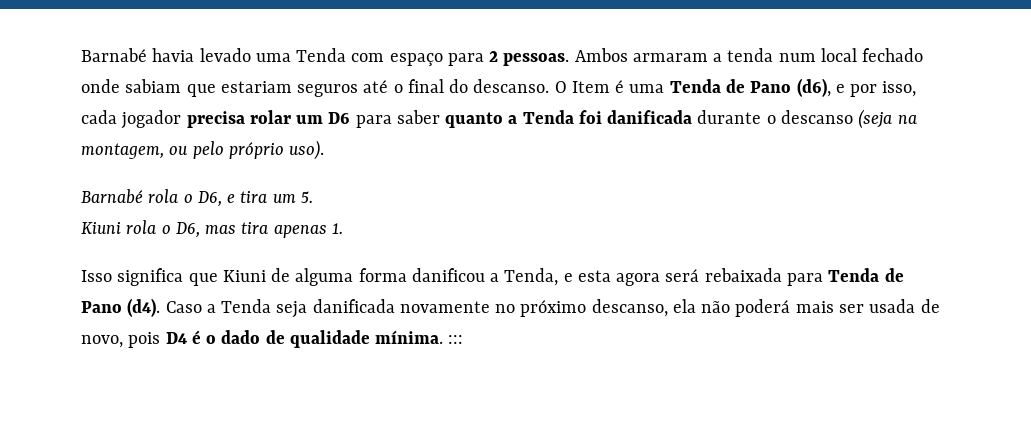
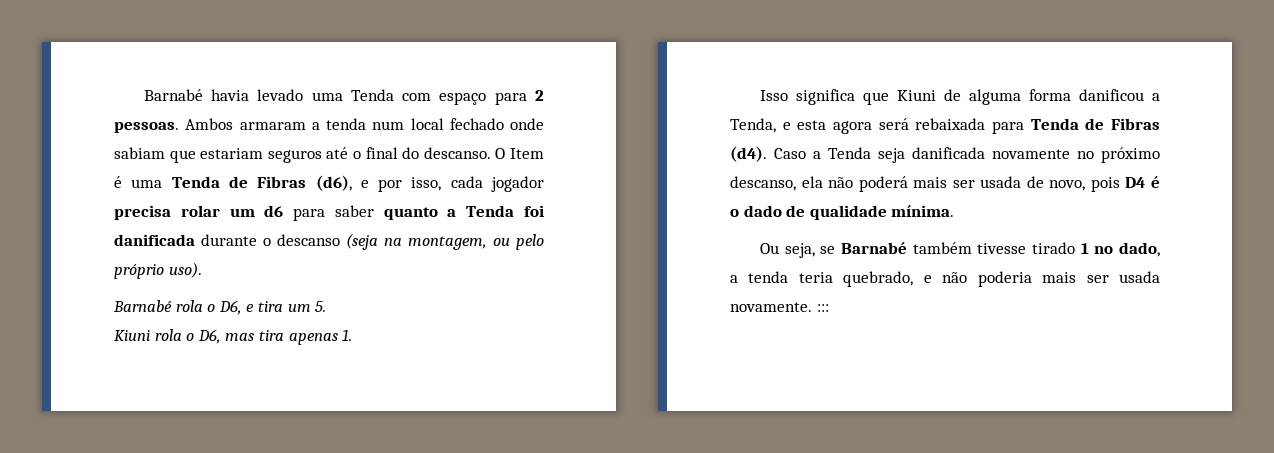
[750,81,792,93] Pano -> [257,176,307,188] Fibras
[328,112,351,124] D6 -> [264,205,284,217] d6
[81,301,122,313] Pano -> [1111,118,1160,130] Fibras
(444, 337) none -> [759,242,1160,258] [730,271,1160,287] [730,302,812,312] // Ou seja, se Barnabé também tivesse tirado 1 no dado, a tenda teria quebrado, e não poderia mais ser usada novamente.

